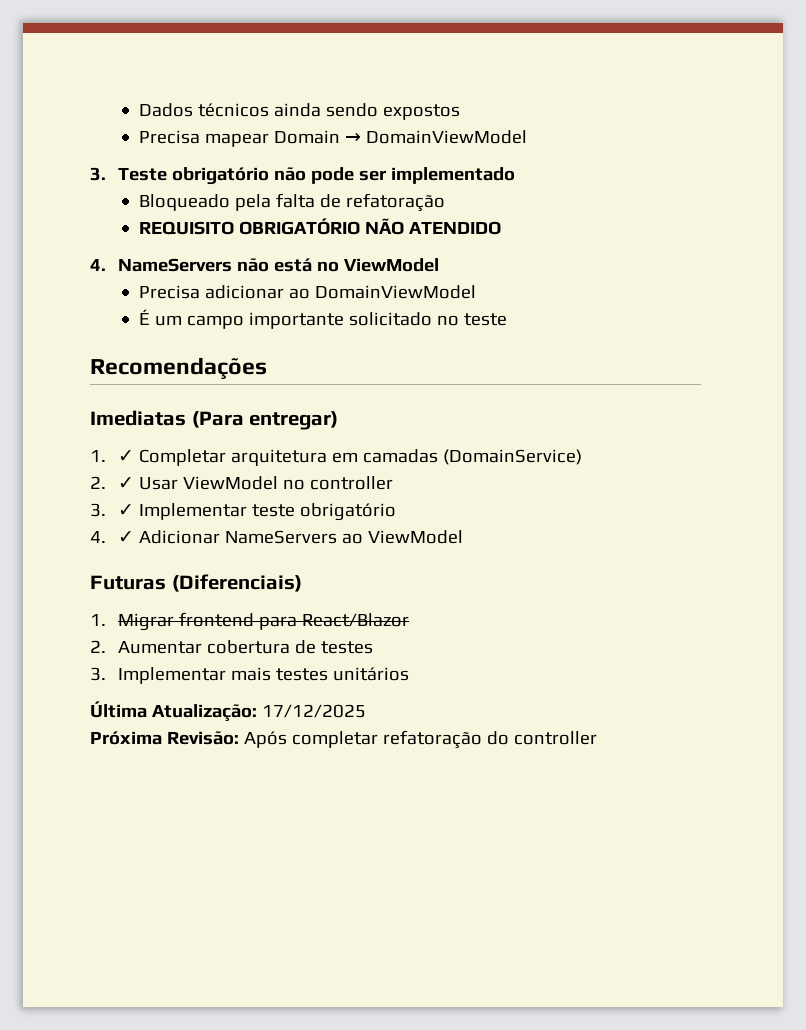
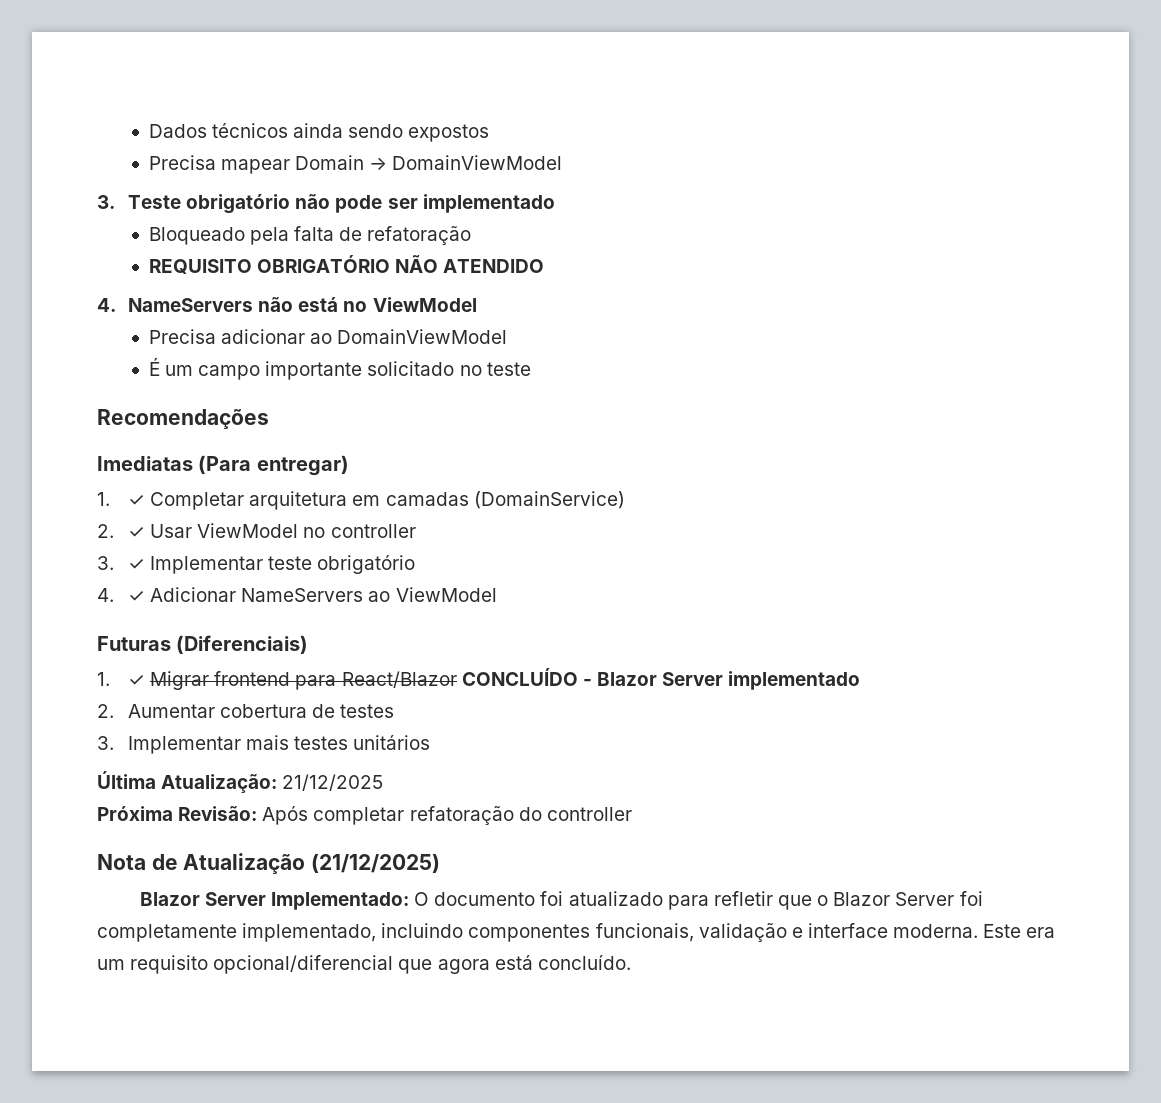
(106, 620) none -> [128,675,146,686] ✓
(410, 620) none -> [461,668,861,690] CONCLUÍDO - Blazor Server implementado
[261,704,366,718] 17/12/2025 -> [282,774,384,791] 21/12/2025
(597, 738) none -> [97,853,441,874] [139,891,983,910] [97,923,1056,942] [97,954,631,974] // Nota de Atualização (21/12/2025) // Blazor Server Implementado: O documento foi atualizado para refletir que o Blazor Server foi completamente implementado, incluindo componentes funcionais, validação e interface moderna. Este era um requisito opcional/diferencial que agora está concluído.

